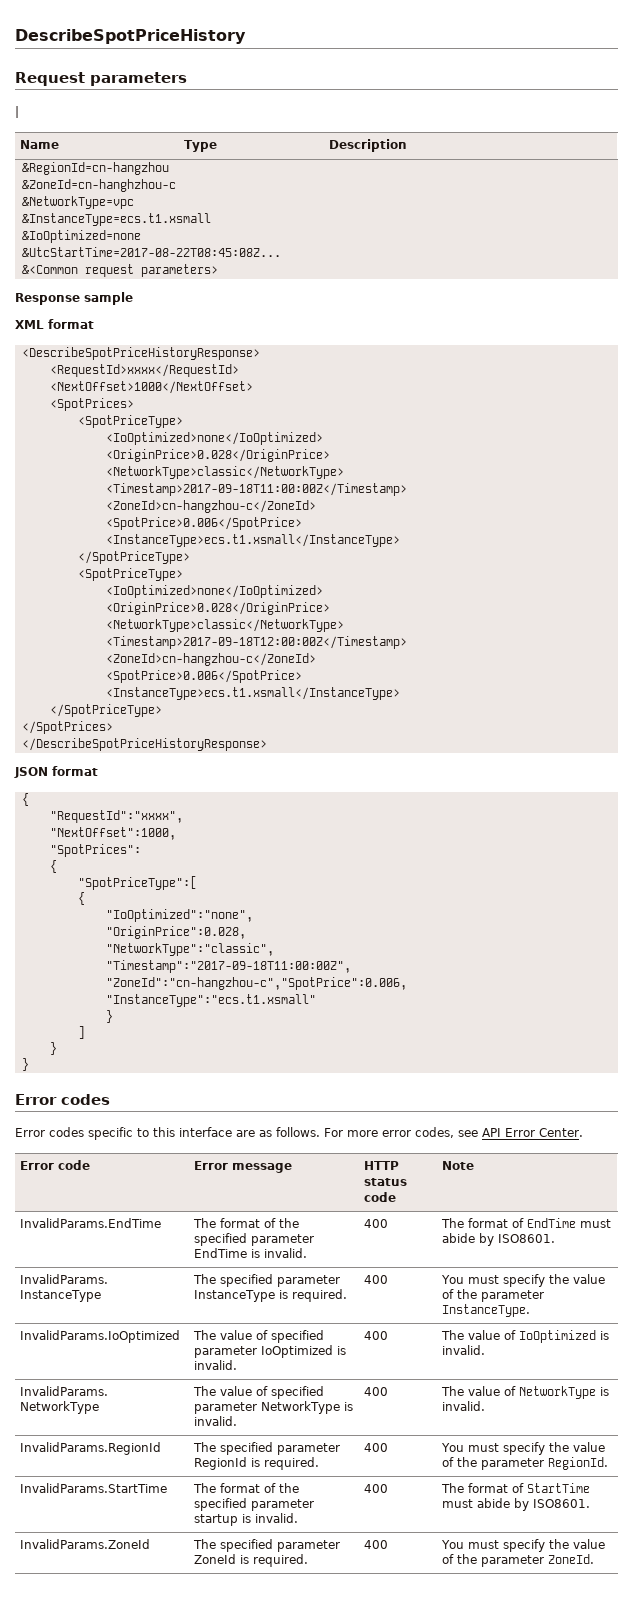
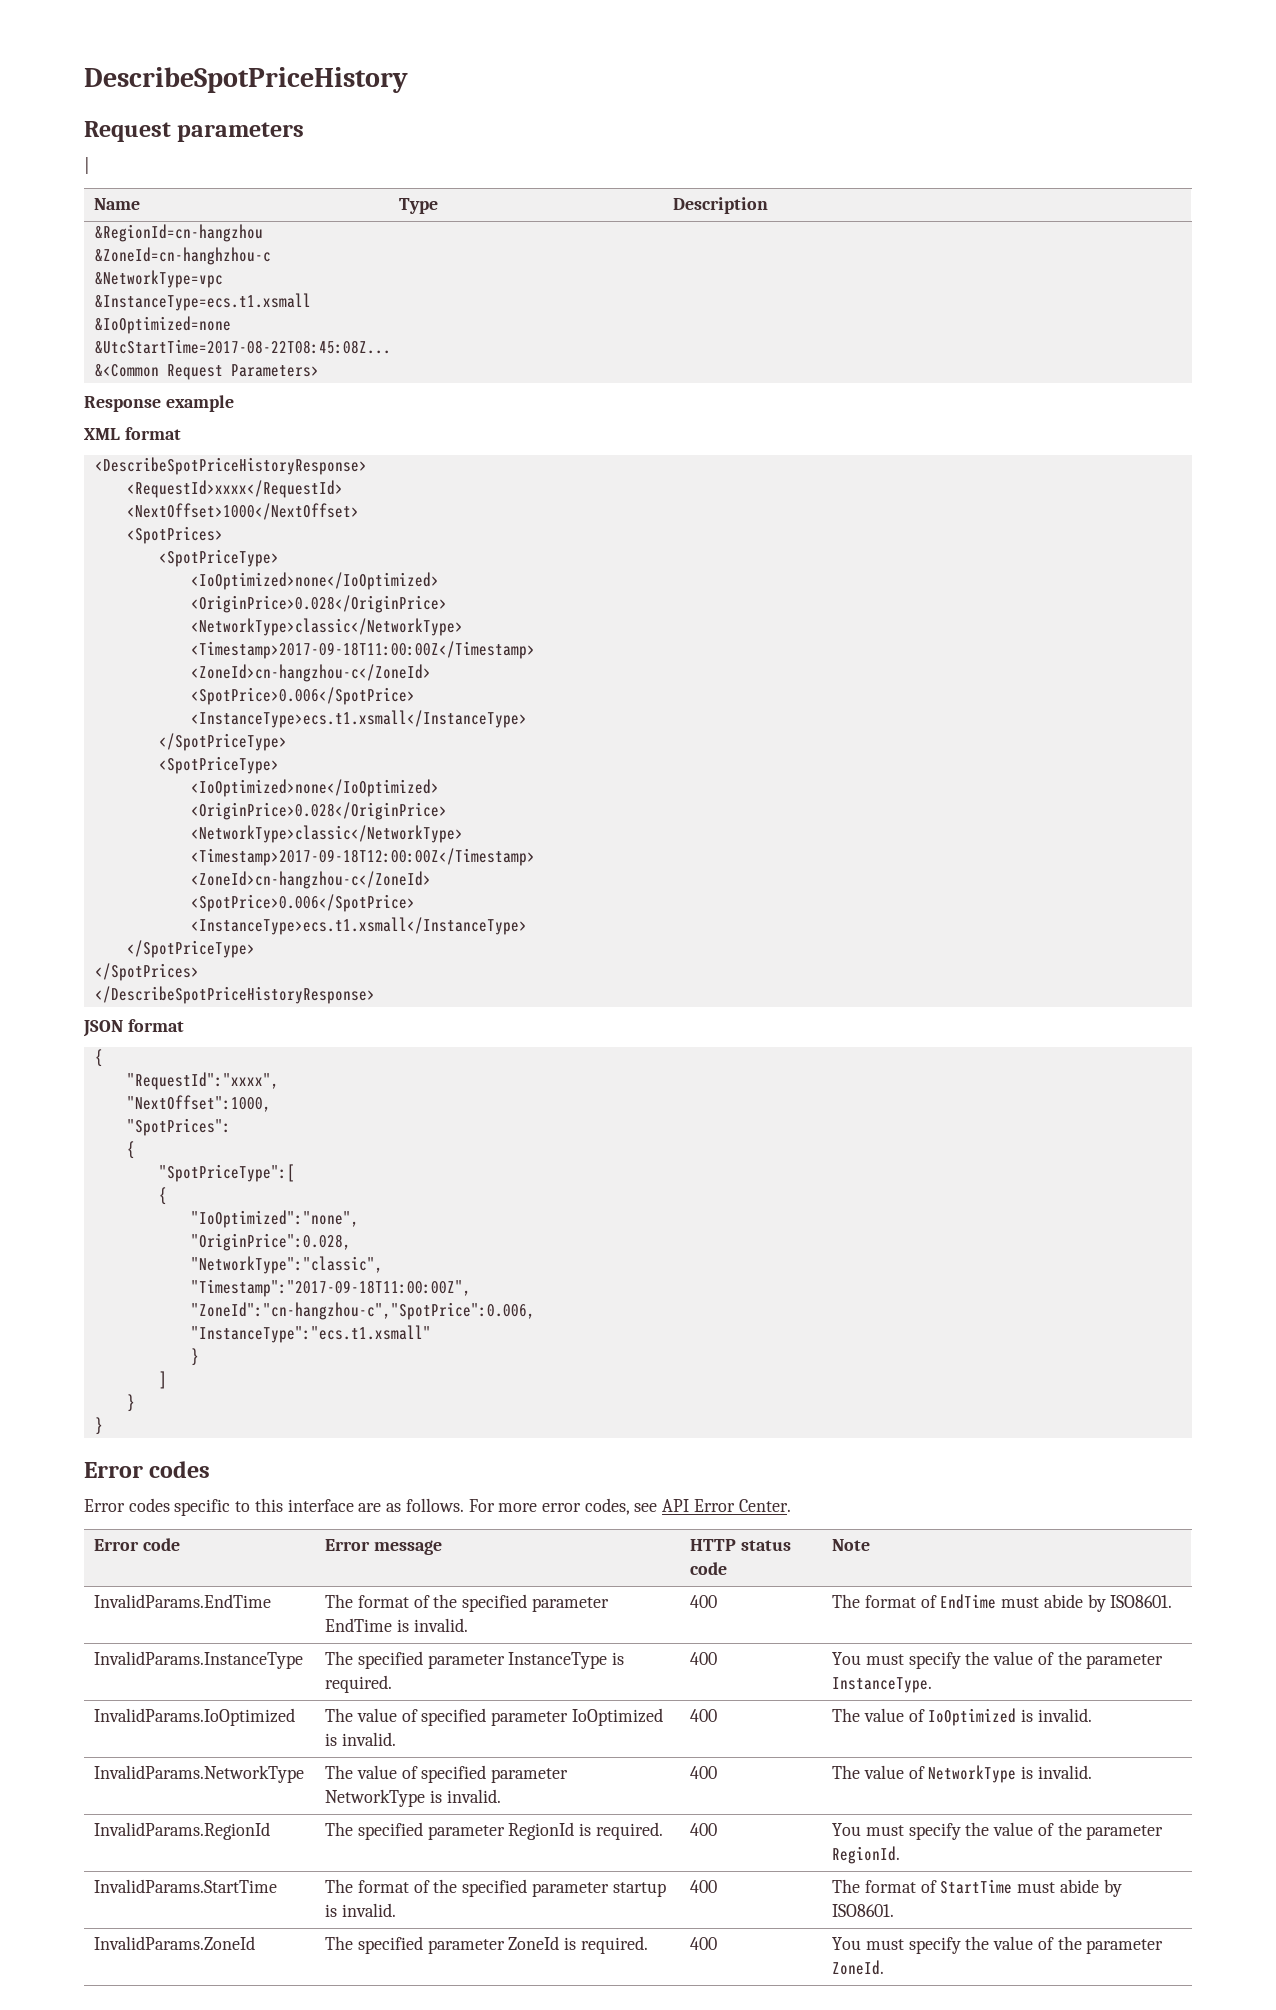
[84,264,218,277] request parameters> -> [166,364,319,380] Request Parameters>
[84,292,133,305] sample -> [165,395,234,412] example

